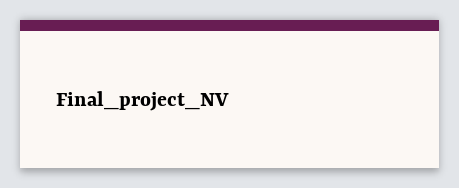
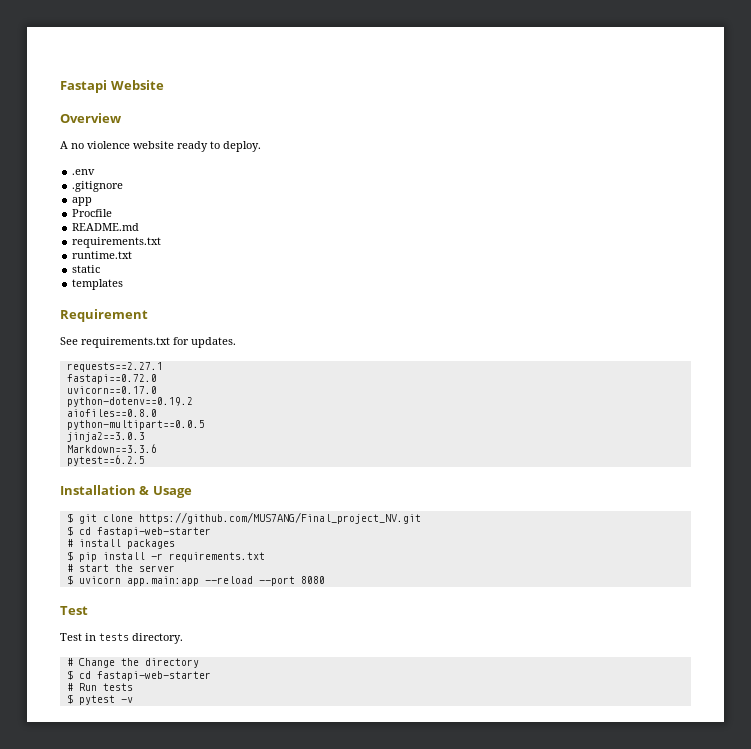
[56,91,229,111] Final_project_NV -> [60,80,164,93] [60,113,121,123] [60,141,261,152] [72,169,96,175] [72,181,124,192] [72,197,93,206] [72,209,113,217] [72,223,140,231] [72,237,162,248] [72,251,133,259] [72,265,101,273] [72,279,124,290] [60,309,148,322] [60,337,236,348] [66,362,163,372] [66,374,157,384] [66,386,157,394] [66,397,193,407] [66,409,157,417] [66,420,205,430] [66,432,145,442] [66,444,157,453] [66,455,145,466] [60,485,192,498] [66,512,421,524] [66,526,211,537] [66,539,175,549] [66,551,265,562] [66,564,175,572] [66,575,325,586] [60,606,88,615] [60,633,183,644] [66,658,199,668] [66,670,211,681] [66,683,133,691] [66,694,133,705] Fastapi Website // Overview // A no violence website ready to deploy. // .env // .gitignore // app // Procfile // README.md // requirements.txt // runtime.txt // static // templates // Requirement // See requirements.txt for updates. // requests==2.27.1 // fastapi==0.72.0 // uvicorn==0.17.0 // python-dotenv==0.19.2 // aiofiles==0.8.0 // python-multipart==0.0.5 // jinja2==3.0.3 // Markdown==3.3.6 // pytest==6.2.5 // Installation & Usage // $ git clone https://github.com/MUS7ANG/Final_project_NV.git // $ cd fastapi-web-starter // # install packages // $ pip install -r requirements.txt // # start the server // $ uvicorn app.main:app --reload --port 8080 // Test // Test in tests directory. // # Change the directory // $ cd fastapi-web-starter // # Run tests // $ pytest -v

